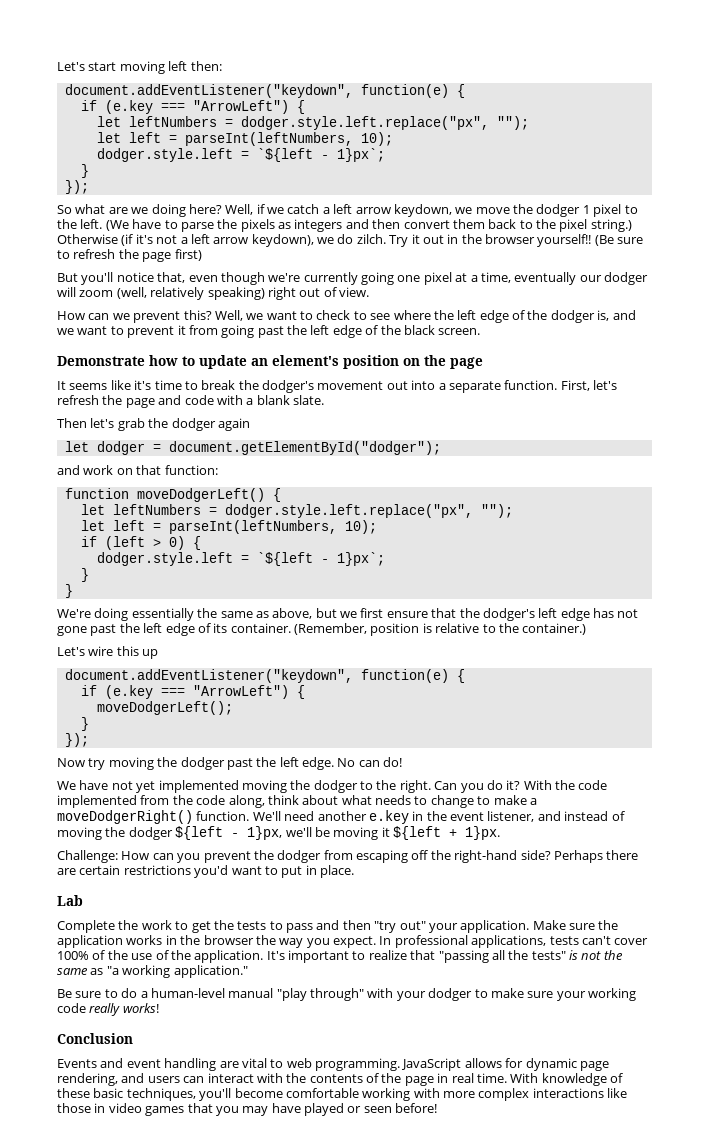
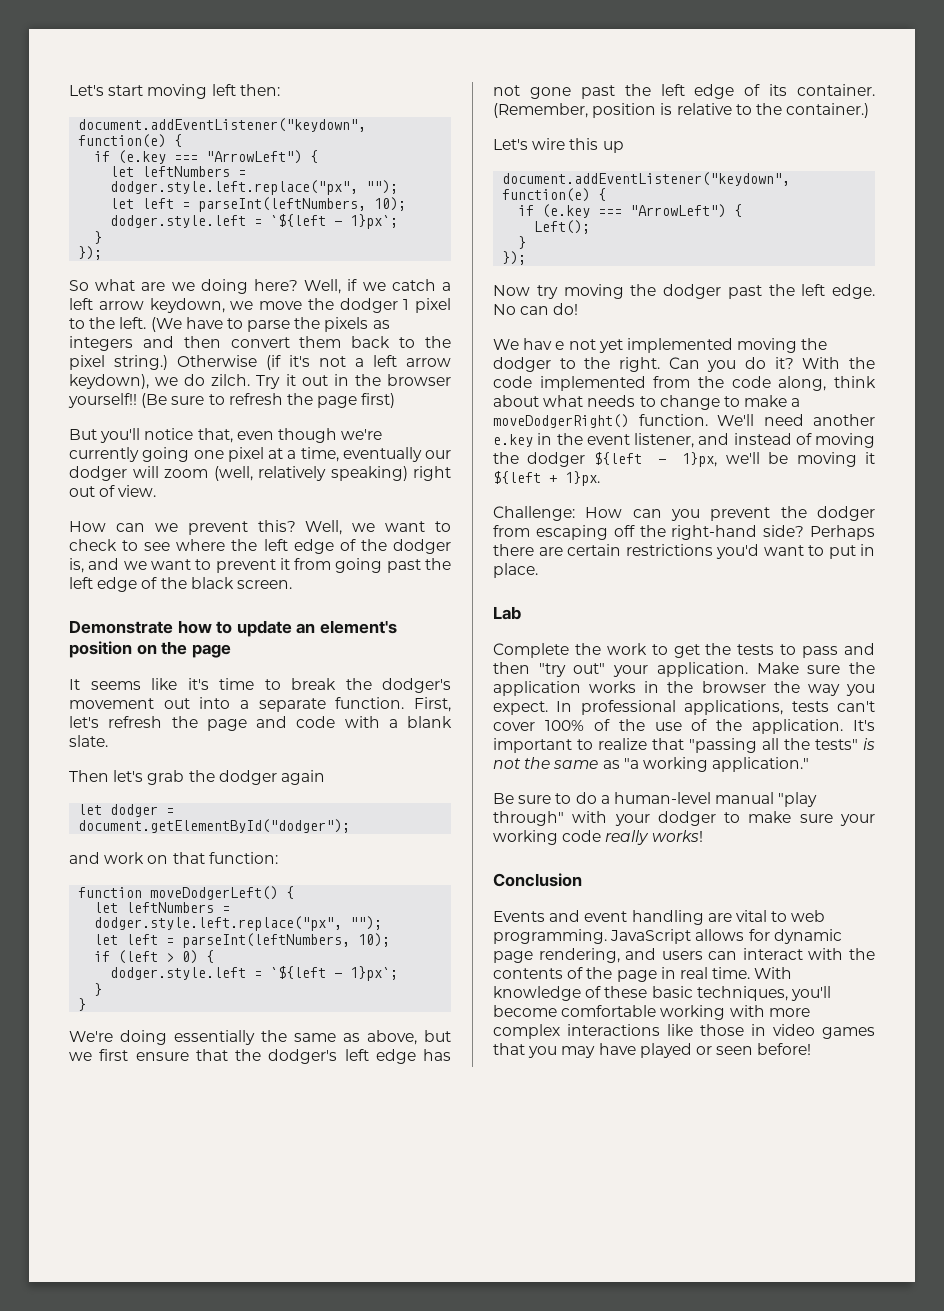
[96,701,233,715] moveDodgerLeft(); -> [534,220,591,234] Left();
[79,780,109,790] have -> [523,338,565,350] hav e

